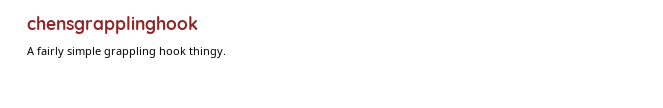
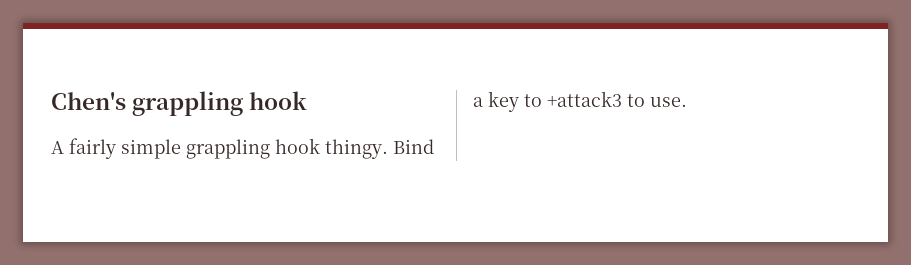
[27,16,198,34] chensgrapplinghook -> [51,91,308,116] Chen's grappling hook
(226, 52) none -> [393,139,434,154] [473,91,687,112] Bind a key to +attack3 to use.

